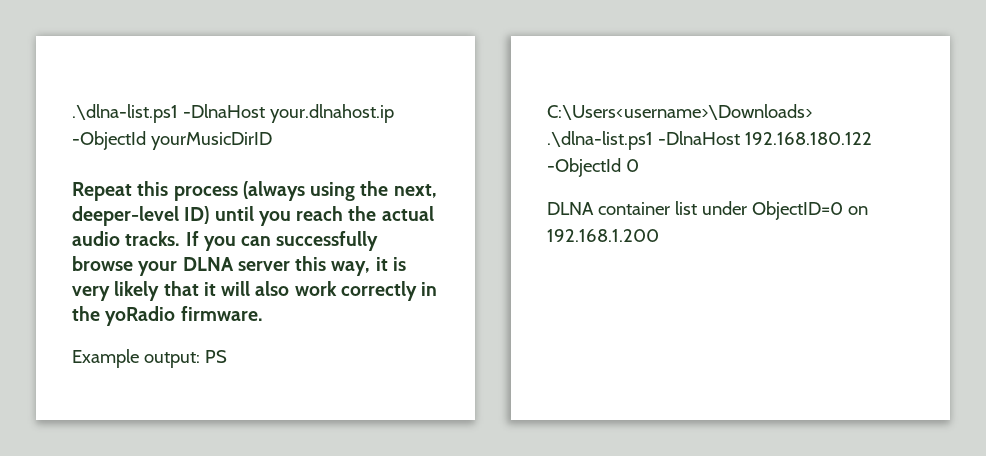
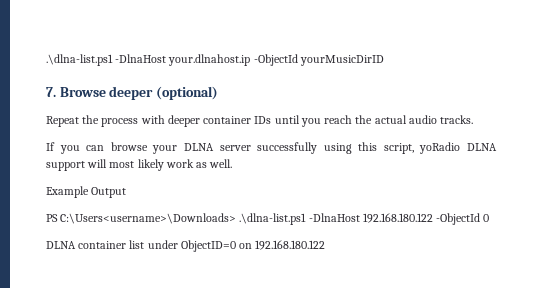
[72,181,437,201] [72,206,210,226] Repeat this process (always using the next, deeper-level ID) -> [46,86,218,100] [46,115,272,127] 7. Browse deeper (optional) // Repeat the process with deeper container IDs
(181, 238) none -> (474, 119) //
[276,231,379,251] successfully -> (105, 148) none
[295,256,406,276] [72,281,438,301] [72,306,263,326] this way, it is very likely that it will also work correctly in the yoRadio firmware. -> [257,142,497,154] [46,159,233,171] successfully using this script, yoRadio DLNA support will most likely work as well.
[143,352,200,368] output: -> [91,187,127,198] Output //
[547,229,659,242] 192.168.1.200 -> [255,240,326,250] 192.168.180.122

